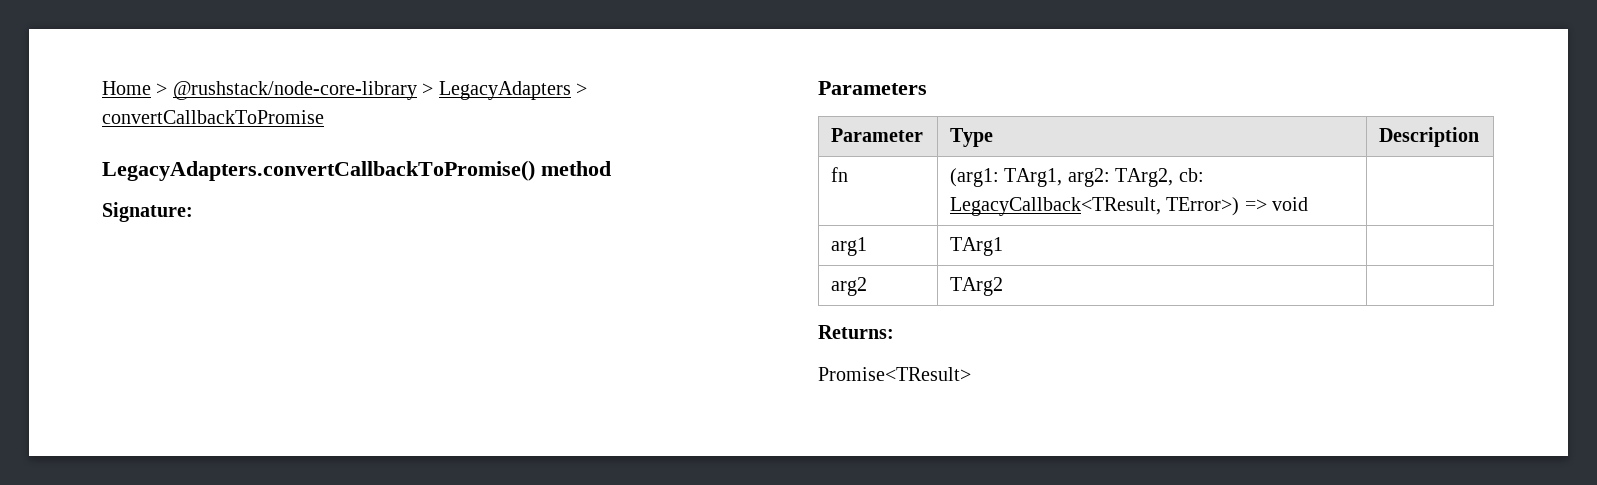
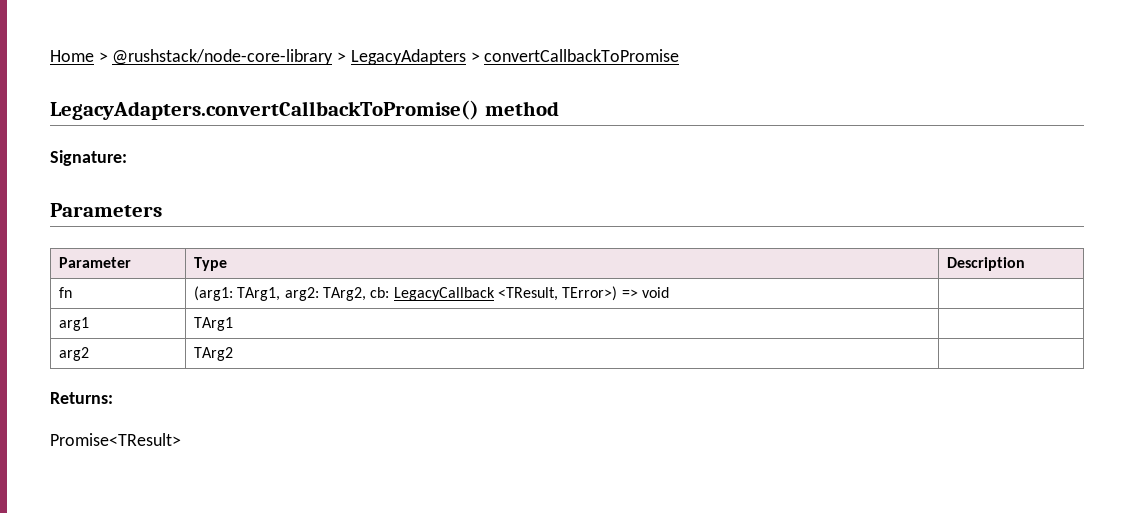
[950,197,1162,216] LegacyCallback<TResult, -> [393,287,558,301] LegacyCallback <TResult,

